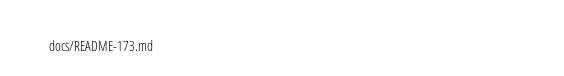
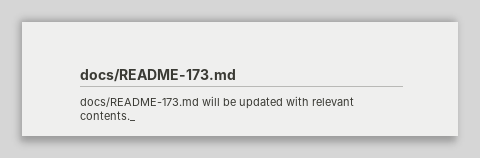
[49,40,153,51] docs/README-173.md -> [80,69,236,82] [80,96,354,109] [80,111,136,121] docs/README-173.md // docs/README-173.md will be updated with relevant contents._

